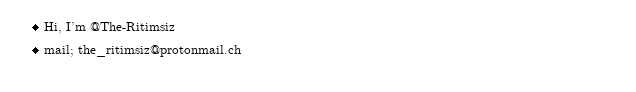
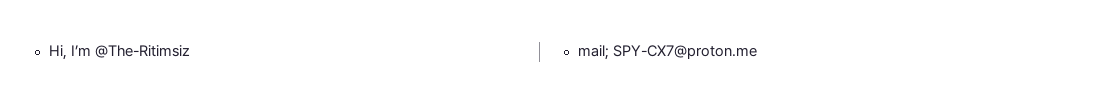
[78,45,242,57] the_ritimsiz@protonmail.ch -> [612,45,757,59] SPY-CX7@proton.me

